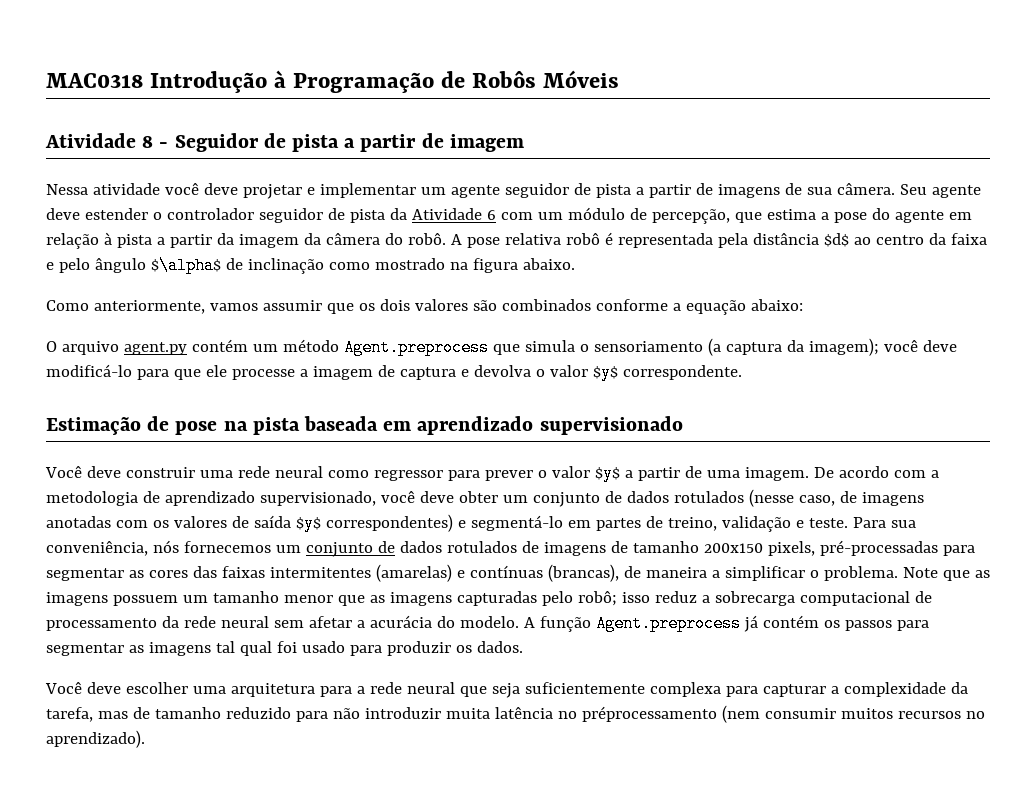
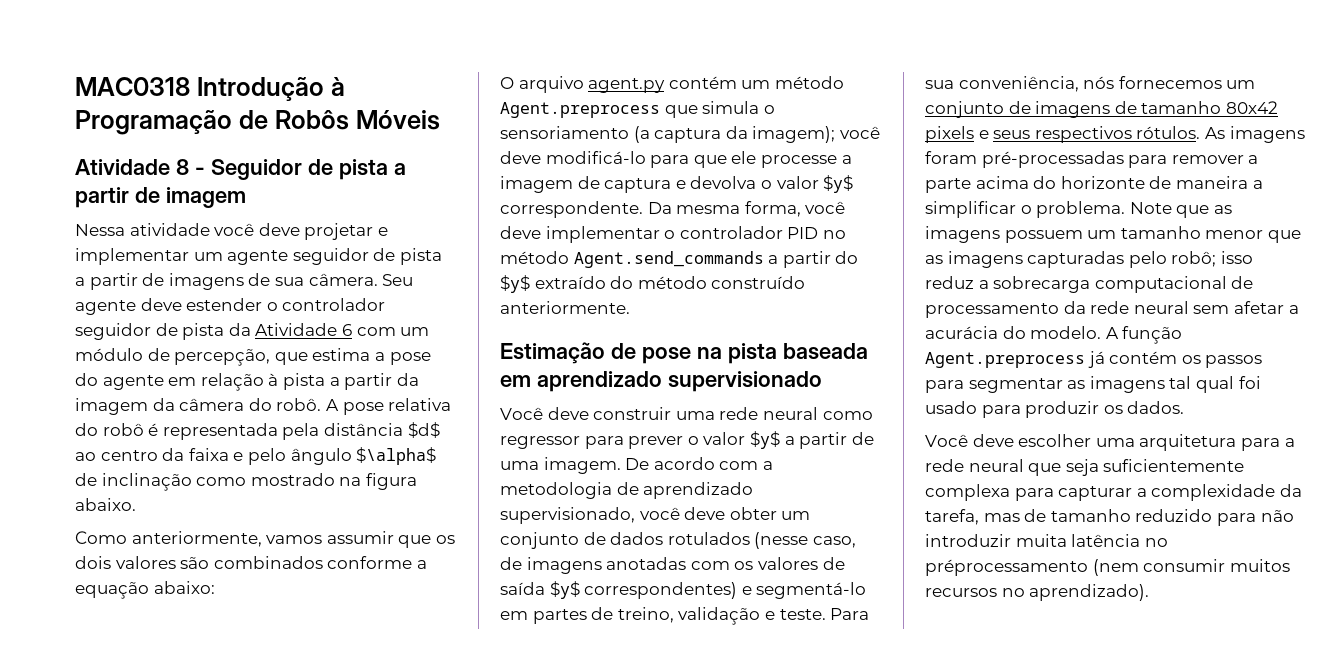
(561, 239) none -> [75,423,98,436] do
(742, 372) none -> [647,201,846,217] [500,226,846,243] [500,251,859,268] [500,275,806,293] [500,301,630,314] Da mesma forma, você deve implementar o controlador PID no método Agent.send_commands a partir do $y$ extraído do método construído anteriormente.
[399,540,975,556] [46,564,619,582] dados rotulados de imagens de tamanho 200x150 pixels, pré-processadas para segmentar as cores das faixas intermitentes (amarelas) e contínuas (brancas), -> [1035,101,1278,118] [925,126,1305,143] [925,151,1259,168] [925,176,1145,193] imagens de tamanho 80x42 pixels e seus respectivos rótulos. As imagens foram pré-processadas para remover a parte acima do horizonte

